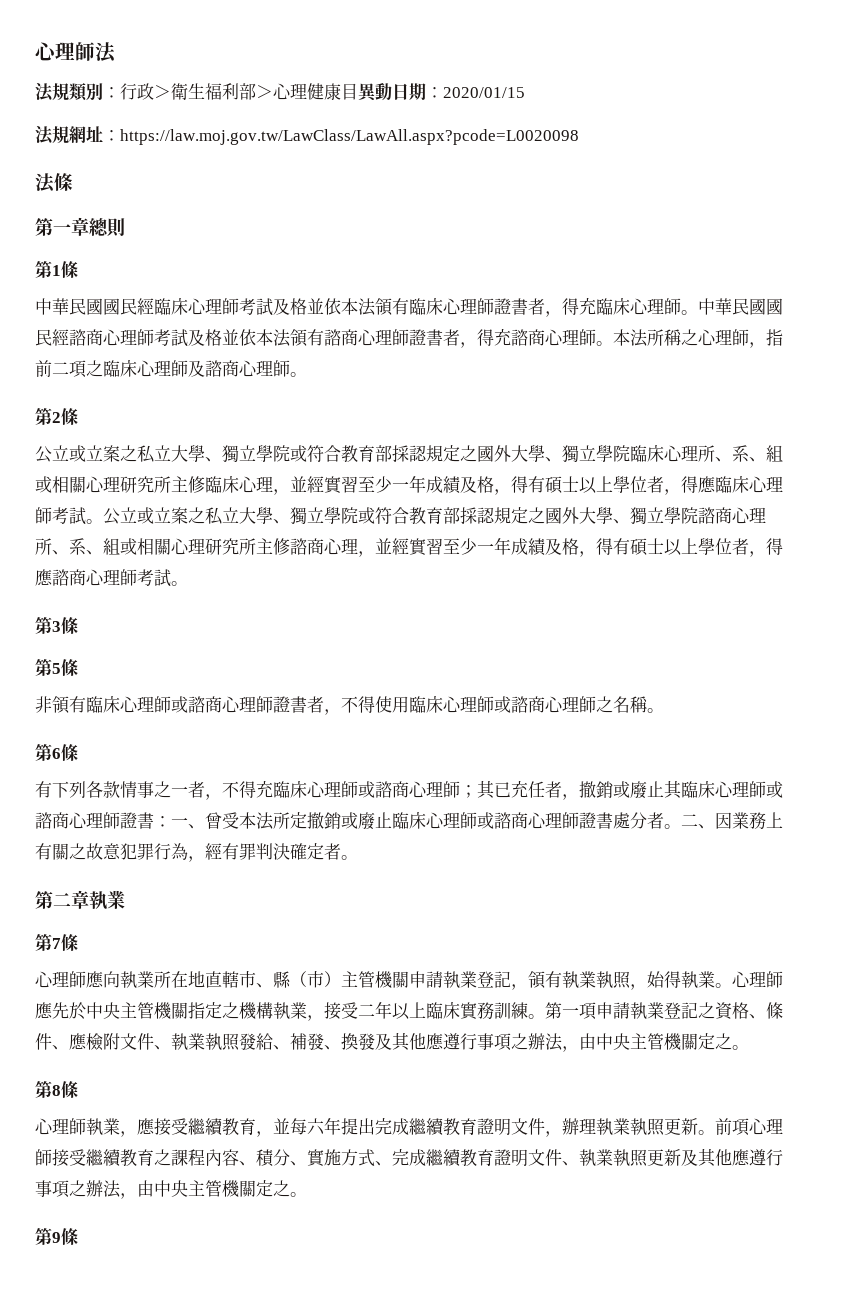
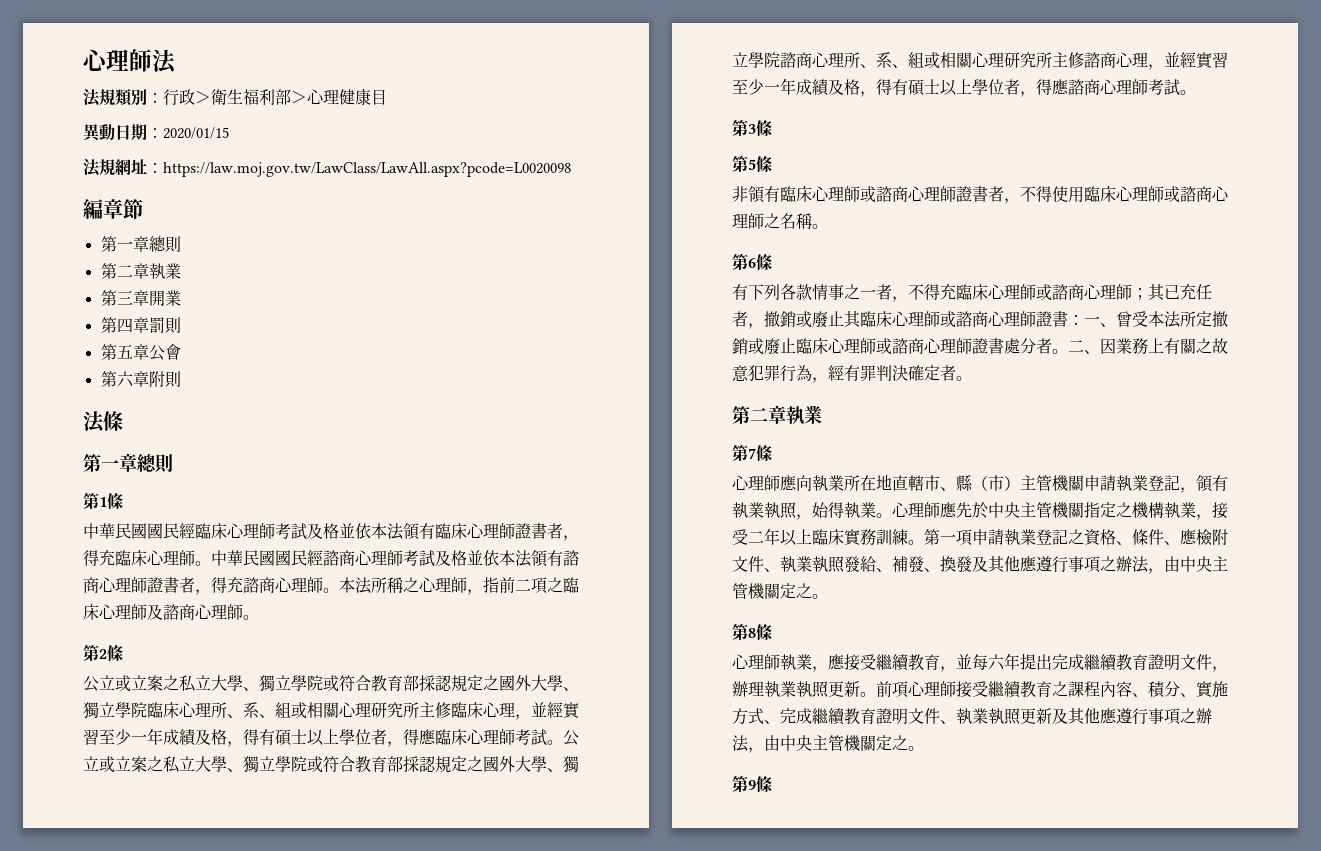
(358, 91) none -> (387, 97) //
(579, 137) none -> [83,199,143,220] [100,236,181,253] [100,263,181,279] [100,290,181,306] [100,317,181,334] [100,344,181,361] [100,371,181,388] // 編章節 // 第一章總則 // 第二章執業 // 第三章開業 // 第四章罰則 // 第五章公會 // 第六章附則

